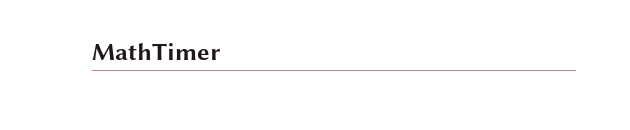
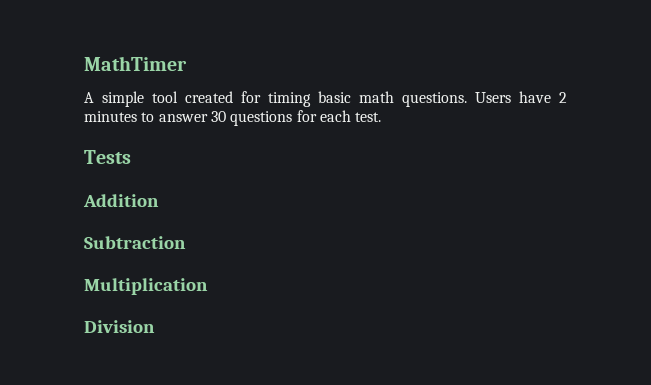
(221, 51) none -> [84,91,567,107] [84,110,382,126] [84,150,131,164] [83,194,159,207] [84,236,186,249] [84,278,208,295] [84,320,155,333] // A simple tool created for timing basic math questions. Users have 2 minutes to answer 30 questions for each test. // Tests // Addition // Subtraction // Multiplication // Division

